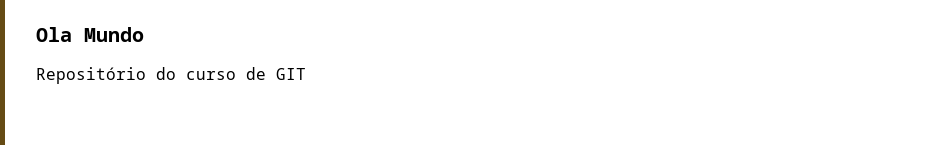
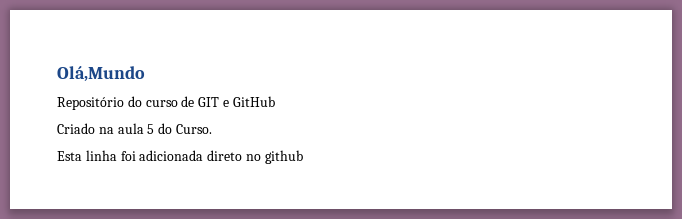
[36,27,144,42] Ola Mundo -> [57,66,145,82] Olá,Mundo
(306, 74) none -> [222,96,275,107] [57,123,212,134] [57,150,303,164] e GitHub // Criado na aula 5 do Curso. // Esta linha foi adicionada direto no github

